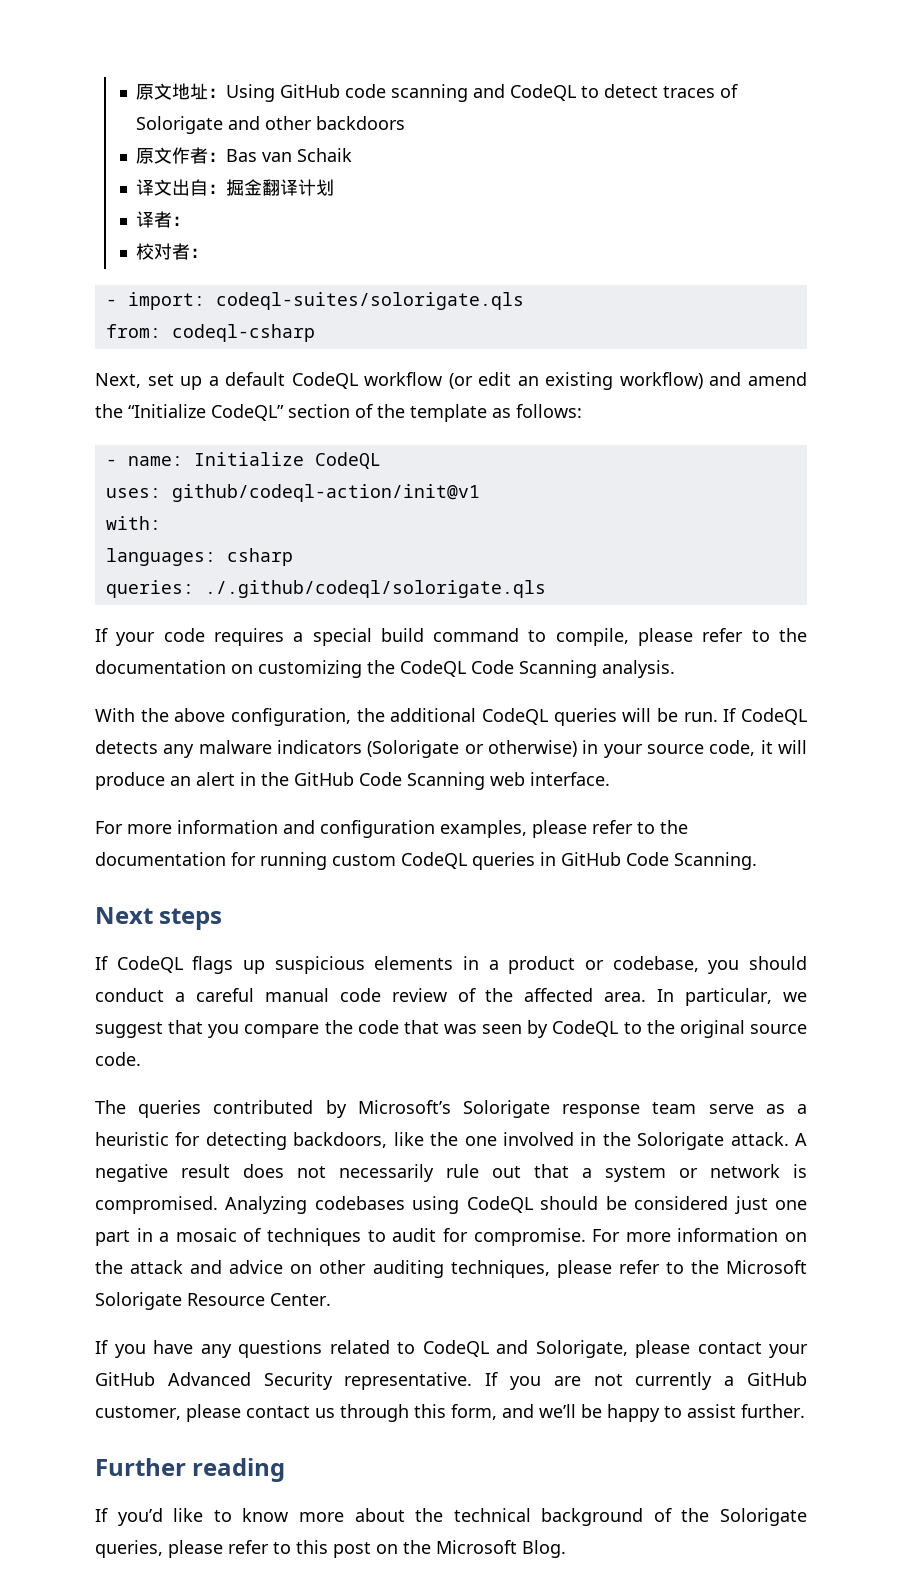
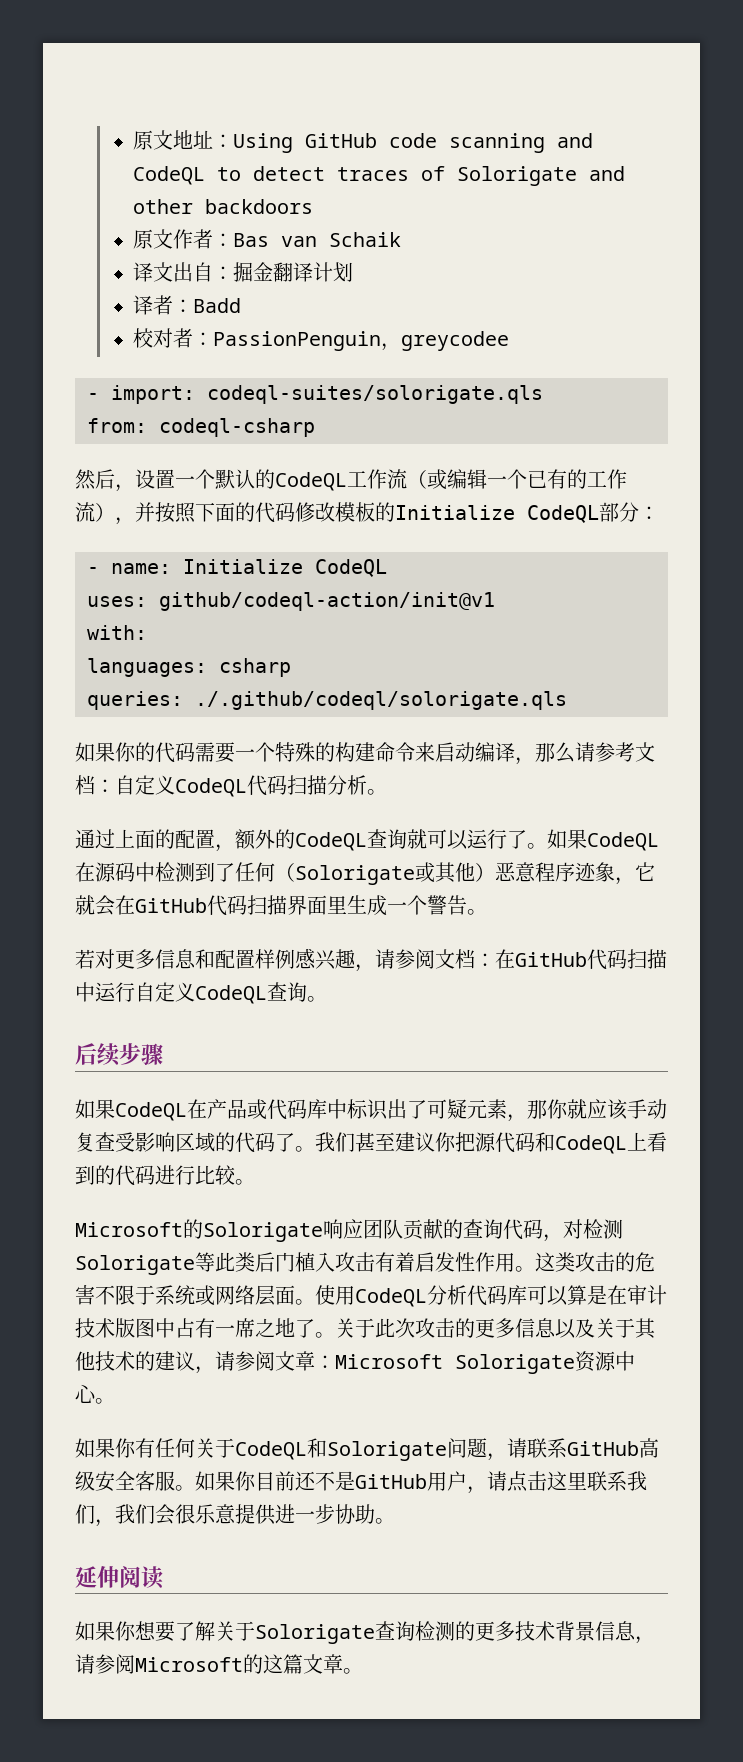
(190, 221) none -> [193,298,242,313] Badd
(208, 253) none -> [213,331,510,351] PassionPenguin，greycodee
[95,372,808,390] [95,404,582,422] Next, set up a default CodeQL workflow (or edit an existing workflow) and amend the “Initialize CodeQL” section of the template as follows: -> [75,469,627,492] [75,502,659,525] 然后，设置一个默认的CodeQL工作流（或编辑一个已有的工作流），并按照下面的代码修改模板的Initialize CodeQL部分：
[95,628,807,646] [95,660,675,678] [95,708,807,726] [95,740,807,758] [95,772,610,790] [95,820,688,838] [95,852,757,870] [95,907,223,930] [95,956,807,974] [95,988,807,1006] [95,1020,807,1038] [95,1052,141,1066] [95,1100,808,1118] [95,1132,807,1150] [95,1164,807,1182] [95,1196,808,1214] [95,1228,808,1246] [95,1260,808,1278] [95,1292,331,1310] [95,1340,808,1358] [95,1372,807,1390] [95,1404,805,1422] [95,1458,286,1482] [95,1508,808,1526] [95,1540,566,1558] If your code requires a special build command to compile, please refer to the documentation on customizing the CodeQL Code Scanning analysis. // With the above configuration, the additional CodeQL queries will be run. If CodeQL detects any malware indicators (Solorigate or otherwise) in your source code, it will produce an alert in the GitHub Code Scanning web interface. // For more information and configuration examples, please refer to the documentation for running custom CodeQL queries in GitHub Code Scanning. // Next steps // If CodeQL flags up suspicious elements in a product or codebase, you should conduct a careful manual code review of the affected area. In particular, we suggest that you compare the code that was seen by CodeQL to the original source code. // The queries contributed by Microsoft’s Solorigate response team serve as a heuristic for detecting backdoors, like the one involved in the Solorigate attack. A negative result does not necessarily rule out that a system or network is compromised. Analyzing codebases using CodeQL should be considered just one part in a mosaic of techniques to audit for compromise. For more information on the attack and advice on other auditing techniques, please refer to the Microsoft Solorigate Resource Center. // If you have any questions related to CodeQL and Solorigate, please contact your GitHub Advanced Security representative. If you are not currently a GitHub customer, please contact us through this form, and we’ll be happy to assist further. // Further reading // If you’d like to know more about the technical background of the Solorigate queries, please refer to this post on the Microsoft Blog. -> [75,742,655,765] [75,775,387,797] [75,829,659,852] [75,862,655,885] [75,895,487,916] [75,948,667,972] [75,982,327,1004] [75,1043,163,1066] [75,1099,667,1122] [75,1132,667,1154] [75,1165,255,1186] [75,1219,623,1242] [75,1252,655,1275] [75,1285,667,1307] [75,1318,656,1339] [75,1351,635,1374] [75,1384,115,1404] [75,1438,659,1461] [75,1471,647,1494] [75,1504,395,1527] [75,1565,164,1589] [75,1621,655,1644] [75,1654,363,1674] 如果你的代码需要一个特殊的构建命令来启动编译，那么请参考文档：自定义CodeQL代码扫描分析。 // 通过上面的配置，额外的CodeQL查询就可以运行了。如果CodeQL在源码中检测到了任何（Solorigate或其他）恶意程序迹象，它就会在GitHub代码扫描界面里生成一个警告。 // 若对更多信息和配置样例感兴趣，请参阅文档：在GitHub代码扫描中运行自定义CodeQL查询。 // 后续步骤 // 如果CodeQL在产品或代码库中标识出了可疑元素，那你就应该手动复查受影响区域的代码了。我们甚至建议你把源代码和CodeQL上看到的代码进行比较。 // Microsoft的Solorigate响应团队贡献的查询代码，对检测Solorigate等此类后门植入攻击有着启发性作用。这类攻击的危害不限于系统或网络层面。使用CodeQL分析代码库可以算是在审计技术版图中占有一席之地了。关于此次攻击的更多信息以及关于其他技术的建议，请参阅文章：Microsoft Solorigate资源中心。 // 如果你有任何关于CodeQL和Solorigate问题，请联系GitHub高级安全客服。如果你目前还不是GitHub用户，请点击这里联系我们，我们会很乐意提供进一步协助。 // 延伸阅读 // 如果你想要了解关于Solorigate查询检测的更多技术背景信息，请参阅Microsoft的这篇文章。

